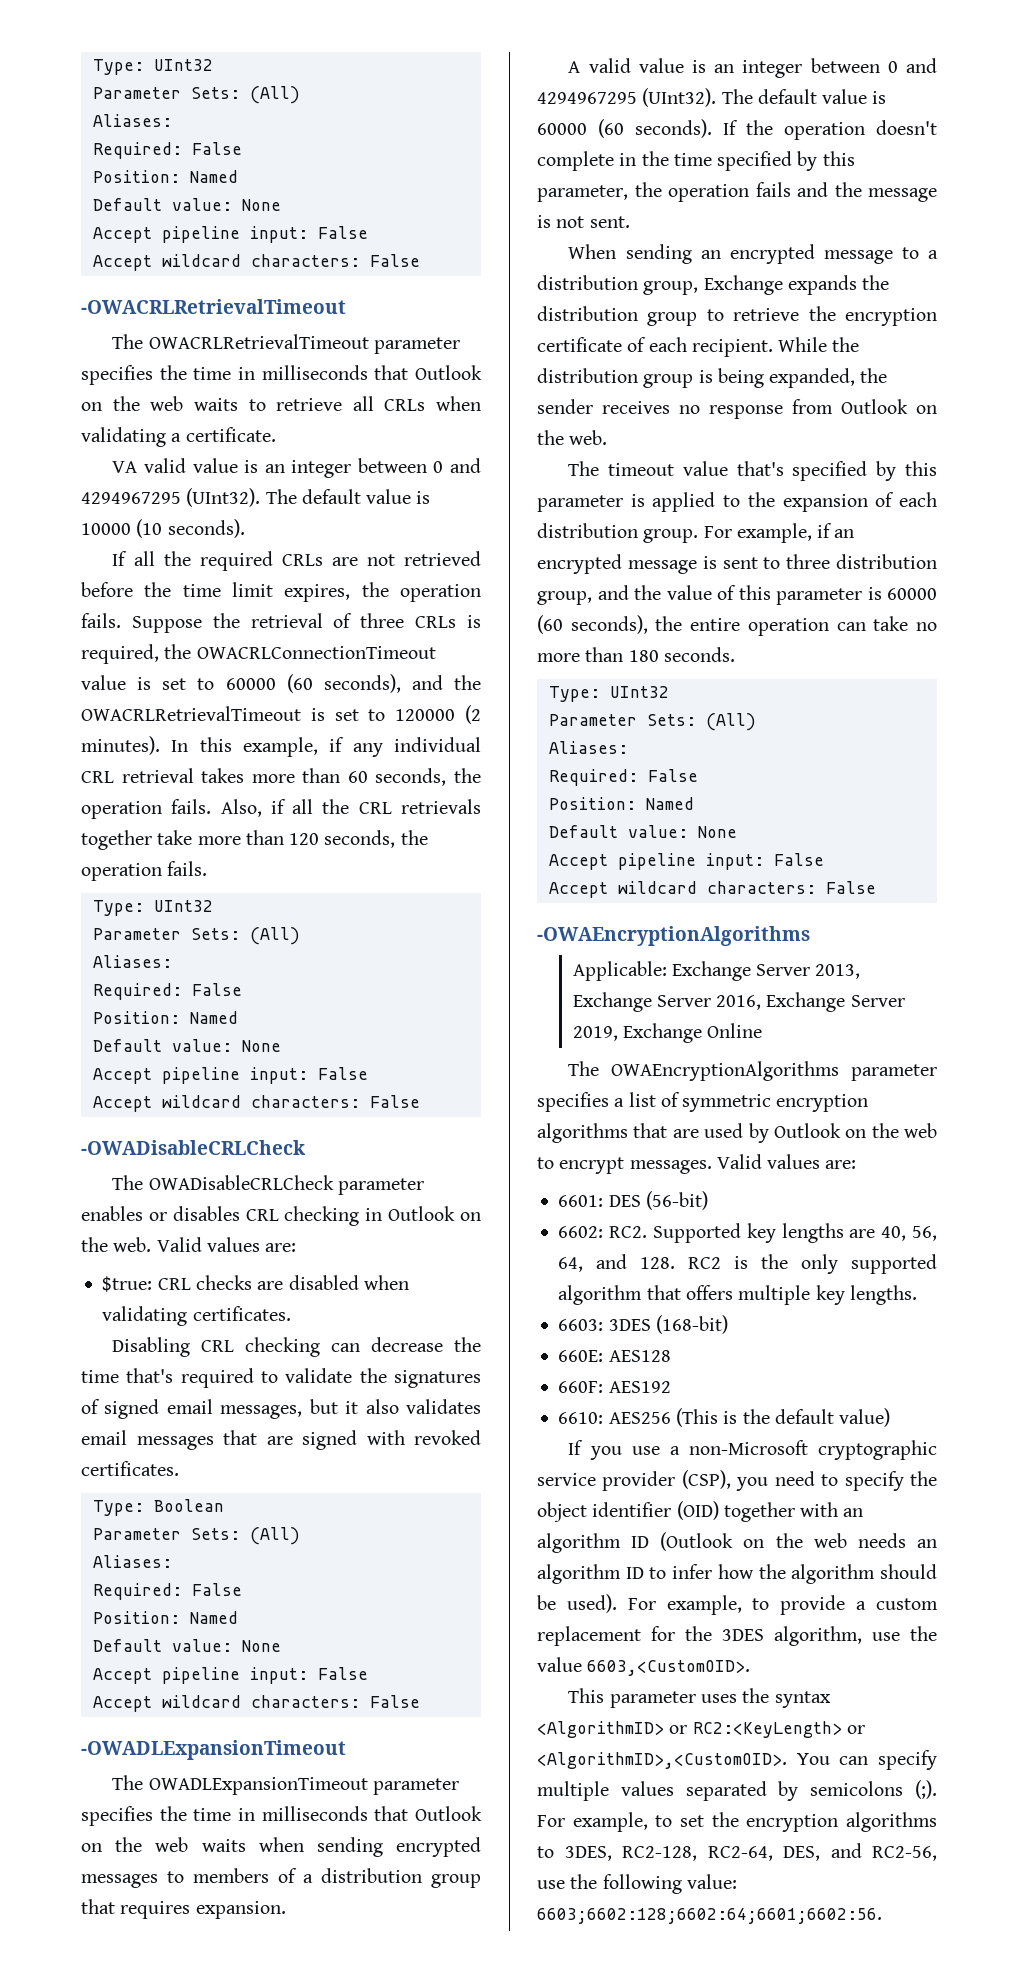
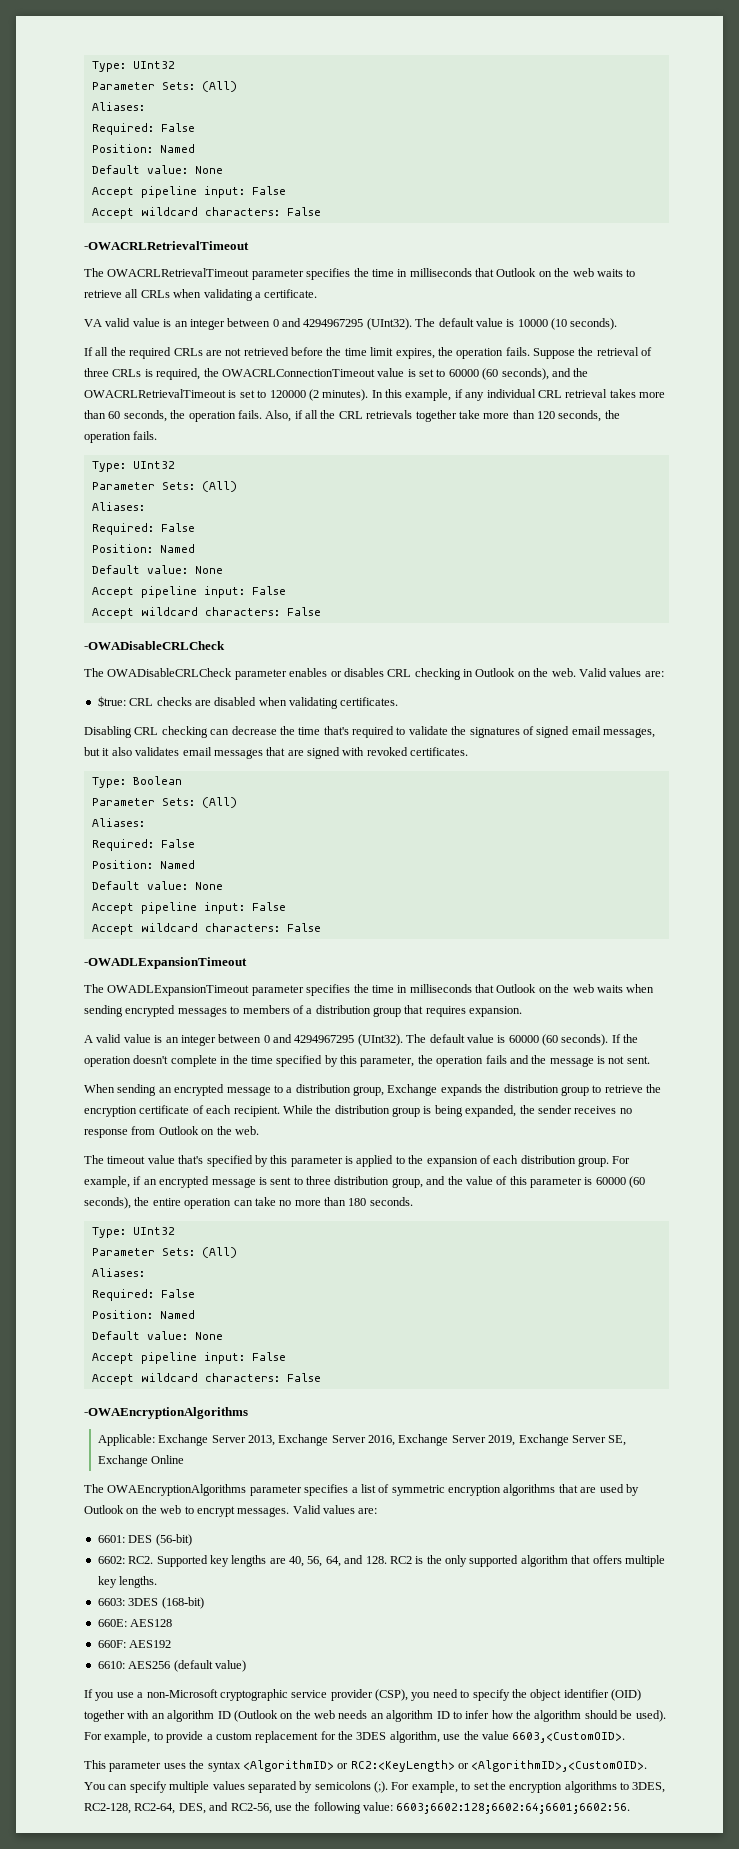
(702, 1033) none -> [571,1435,627,1446] [97,1455,148,1467] Server SE, Exchange
[675,1408,834,1427] (This is the default -> [173,1660,213,1672] (default

